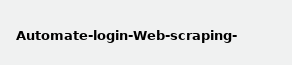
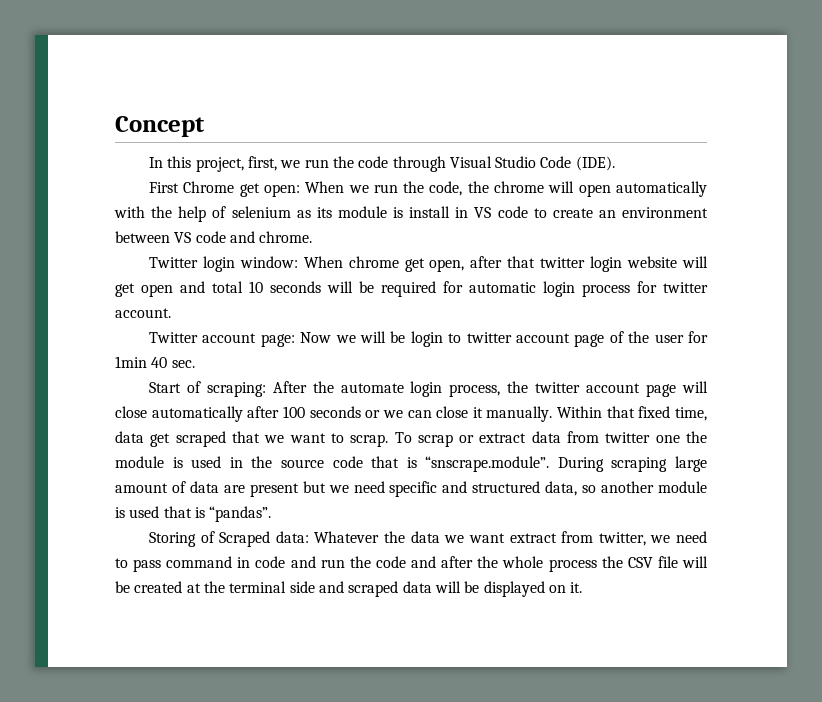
[16,30,237,43] Automate-login-Web-scraping- -> [115,116,205,137] [148,156,615,172] [148,181,707,197] [114,206,708,222] [115,231,313,243] [148,256,708,272] [115,281,708,297] [115,308,171,318] [148,331,708,347] [115,356,195,368] [148,381,708,397] [115,406,707,422] [115,431,707,447] [115,456,707,472] [115,481,708,497] [115,506,272,522] [148,531,707,547] [115,556,708,572] [115,581,583,597] Concept // In this project, first, we run the code through Visual Studio Code (IDE). // First Chrome get open: When we run the code, the chrome will open automatically with the help of selenium as its module is install in VS code to create an environment between VS code and chrome. // Twitter login window: When chrome get open, after that twitter login website will get open and total 10 seconds will be required for automatic login process for twitter account. // Twitter account page: Now we will be login to twitter account page of the user for 1min 40 sec. // Start of scraping: After the automate login process, the twitter account page will close automatically after 100 seconds or we can close it manually. Within that fixed time, data get scraped that we want to scrap. To scrap or extract data from twitter one the module is used in the source code that is “snscrape.module”. During scraping large amount of data are present but we need specific and structured data, so another module is used that is “pandas”. // Storing of Scraped data: Whatever the data we want extract from twitter, we need to pass command in code and run the code and after the whole process the CSV file will be created at the terminal side and scraped data will be displayed on it.

